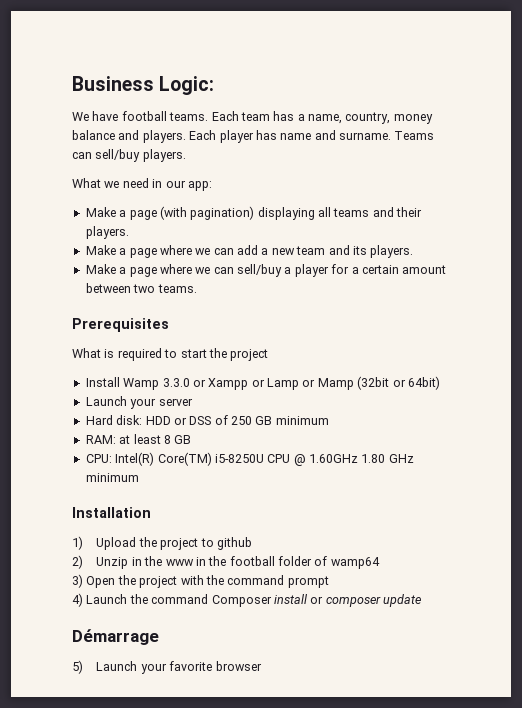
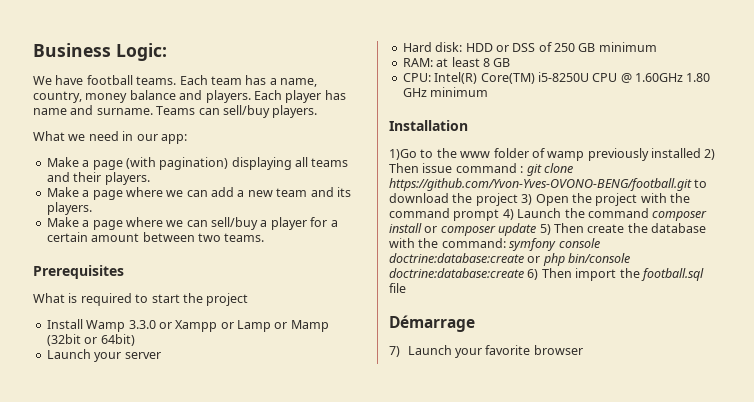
[72,536,252,550] [72,555,380,569] 1) Upload the project to github // 2) Unzip in the www in the football folder of wamp64 // -> [389,148,716,161] [389,163,573,176] [389,178,708,191] [389,193,518,206] 1)Go to the www folder of wamp previously installed 2) Then issue command : git clone https://github.com/Yvon-Yves-OVONO-BENG/football.git to download the project
(329, 582) // -> (500, 215) none
[211,595,272,607] Composer -> [652,210,708,221] composer
(422, 600) none -> [539,223,706,235] [389,238,600,251] [389,253,631,266] [389,268,704,281] [389,283,406,293] 5) Then create the database with the command: symfony console doctrine:database:create or php bin/console doctrine:database:create 6) Then import the football.sql file
[72,660,83,674] 5) -> [389,346,400,357] 7)

